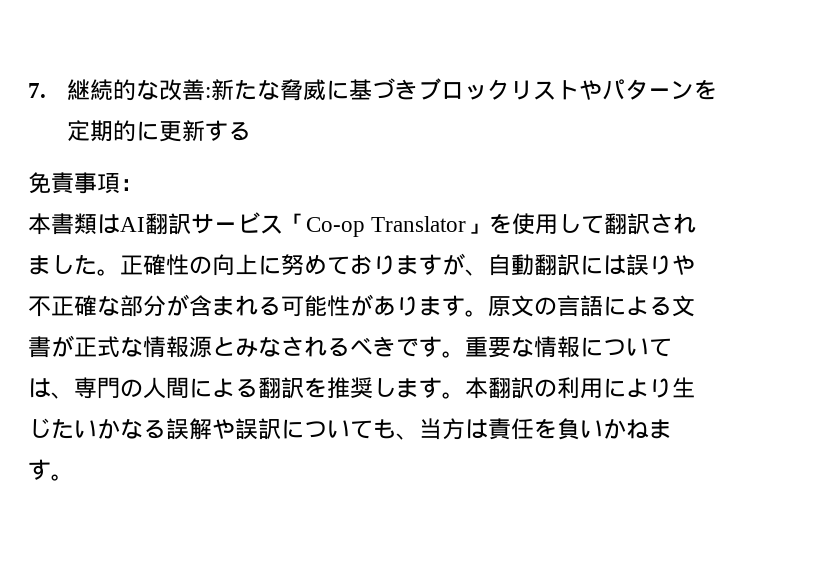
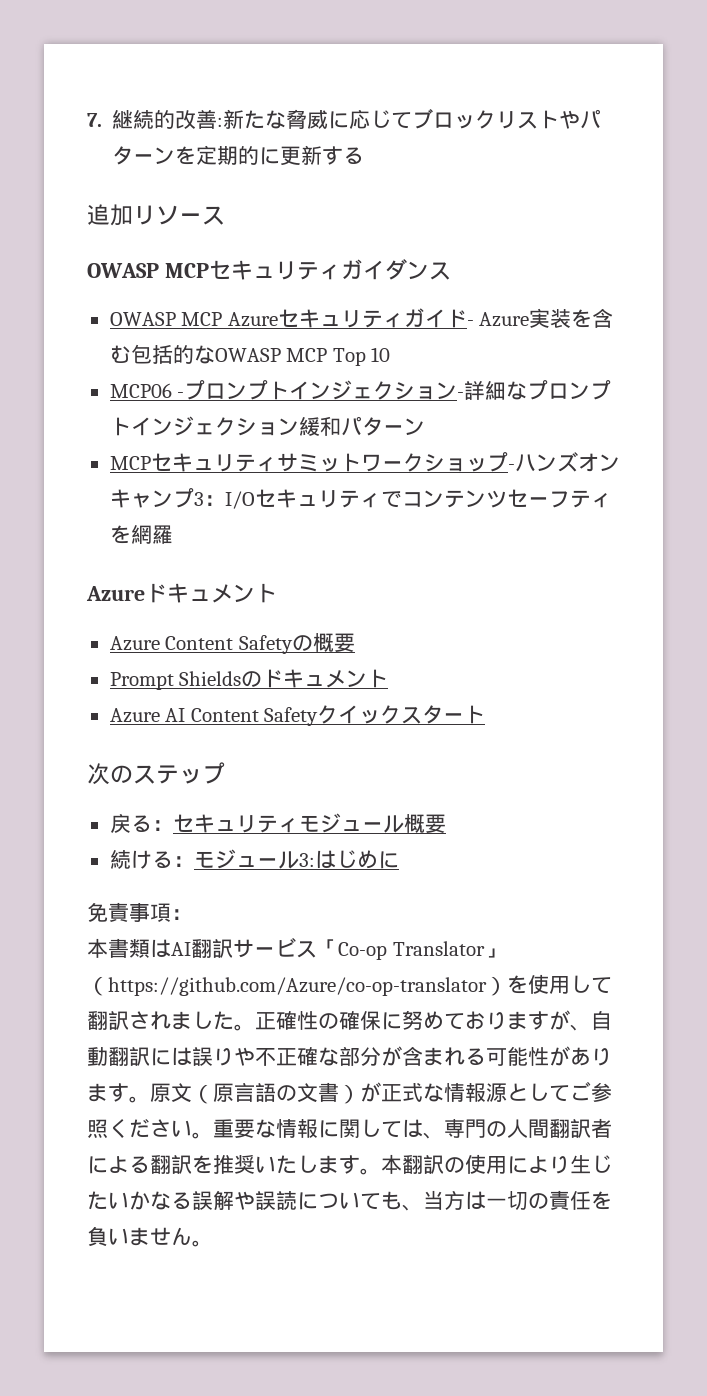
[135,79,159,100] な -> (176, 119) none
[348,78,418,100] 基づき -> [349,109,413,129] 応じて
(251, 131) none -> [87,204,225,226] [87,259,451,280] [109,308,614,328] [109,344,391,366] [109,380,612,400] [109,416,425,436] [109,452,620,472] [109,488,612,509] [109,525,173,544] [86,583,277,603] [109,633,355,654] [109,669,389,690] [109,705,486,726] [87,762,225,785] [109,813,446,833] [109,849,399,869] // 追加リソース // OWASP MCPセキュリティガイダンス // OWASP MCP Azureセキュリティガイド- Azure実装を含む包括的なOWASP MCP Top 10 // MCP06 -プロンプトインジェクション-詳細なプロンプトインジェクション緩和パターン // MCPセキュリティサミットワークショップ-ハンズオンキャンプ3：I/Oセキュリティでコンテンツセーフティを網羅 // Azureドキュメント // Azure Content Safetyの概要 // Prompt Shieldsのドキュメント // Azure AI Content Safetyクイックスタート // 次のステップ // 戻る：セキュリティモジュール概要 // 続ける：モジュール3:はじめに
(490, 228) none -> [87,976,507,996] （https://github.com/Azure/co-op-translator）
[212,254,258,276] 向上 -> [339,1011,381,1030] 確保
[534,295,695,317] [28,335,442,358] の言語による文書が正式な情報源とみなされるべきです -> [192,1081,612,1104] [87,1119,192,1138] （原言語の文書）が正式な情報源としてご参照ください
[603,338,649,356] つい -> [339,1119,381,1138] 関し
(189, 388) none -> [549,1118,612,1138] 翻訳者
(373, 388) none -> [255,1155,297,1174] いた
[557,377,580,399] 利 -> [465,1154,486,1174] 使
[258,418,281,440] 訳 -> [276,1191,297,1210] 読
(488, 429) none -> [486,1191,549,1211] 一切の
[603,418,672,439] [28,459,51,480] かねます -> [129,1227,192,1246] ません

